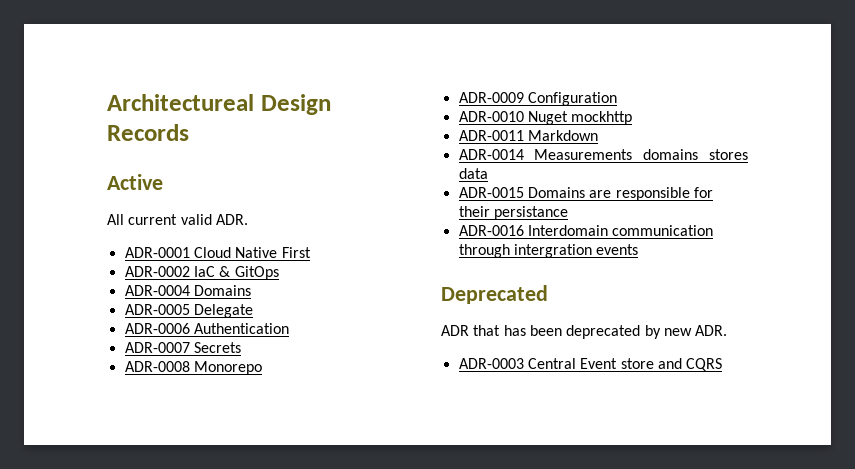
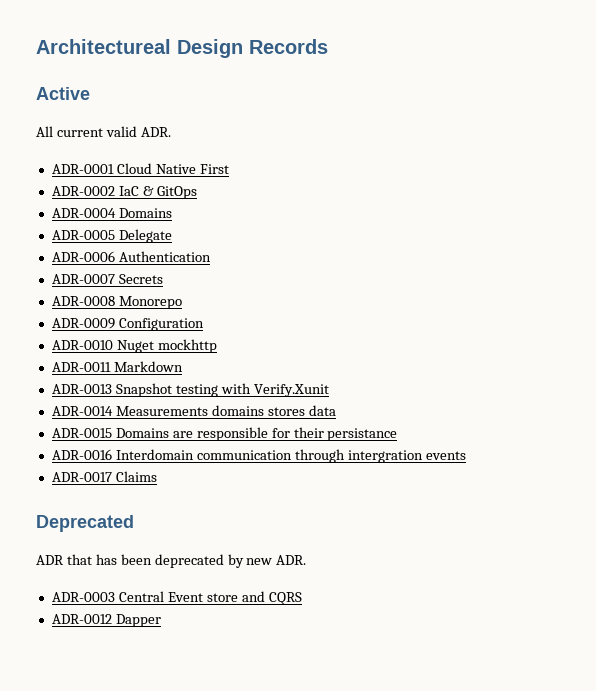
(598, 135) none -> [51,383,329,397] // ADR-0013 Snapshot testing with Verify.Xunit
(639, 249) none -> [51,471,157,482] // ADR-0017 Claims
(723, 364) none -> [51,614,161,627] // ADR-0012 Dapper

